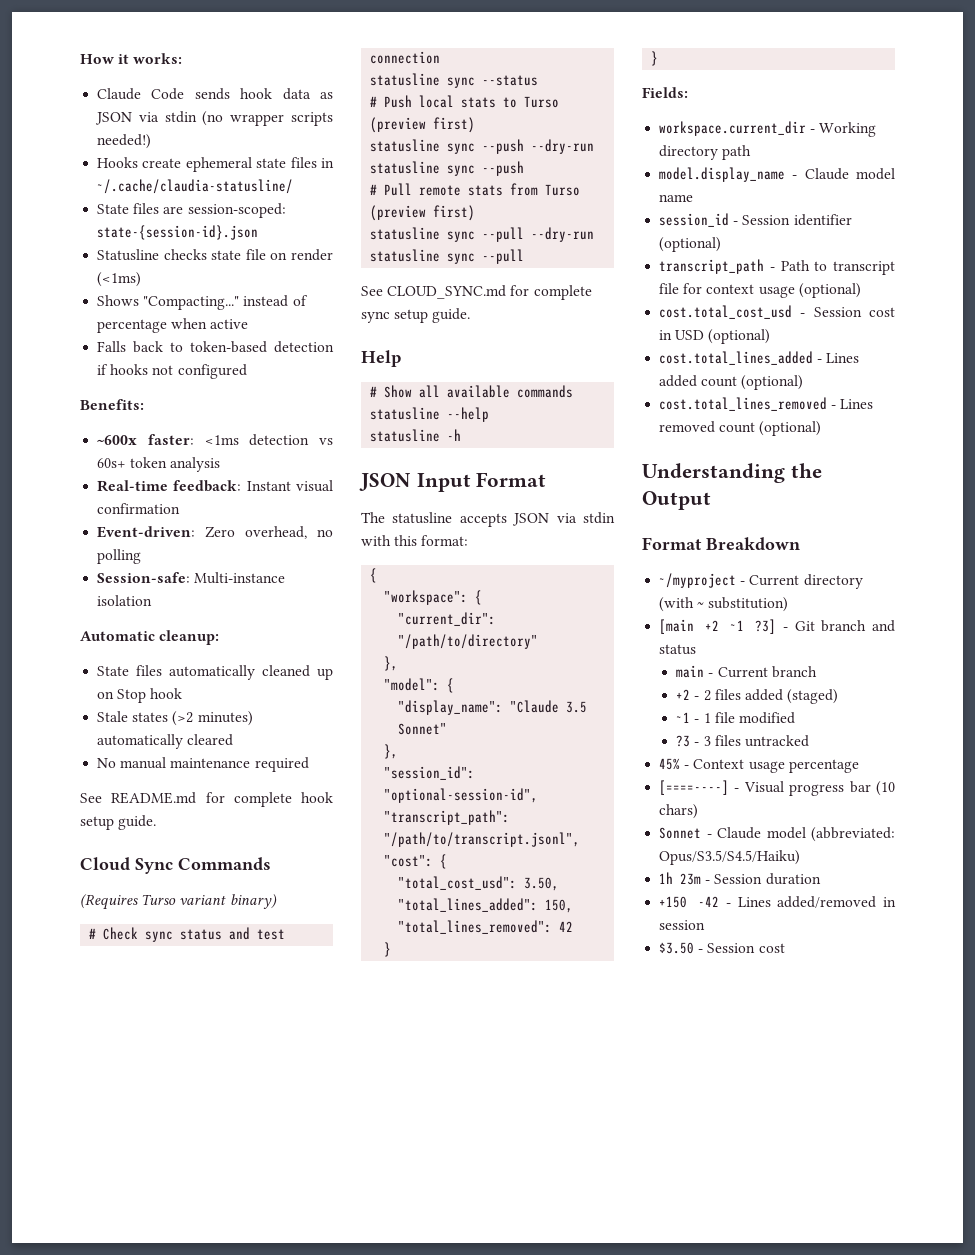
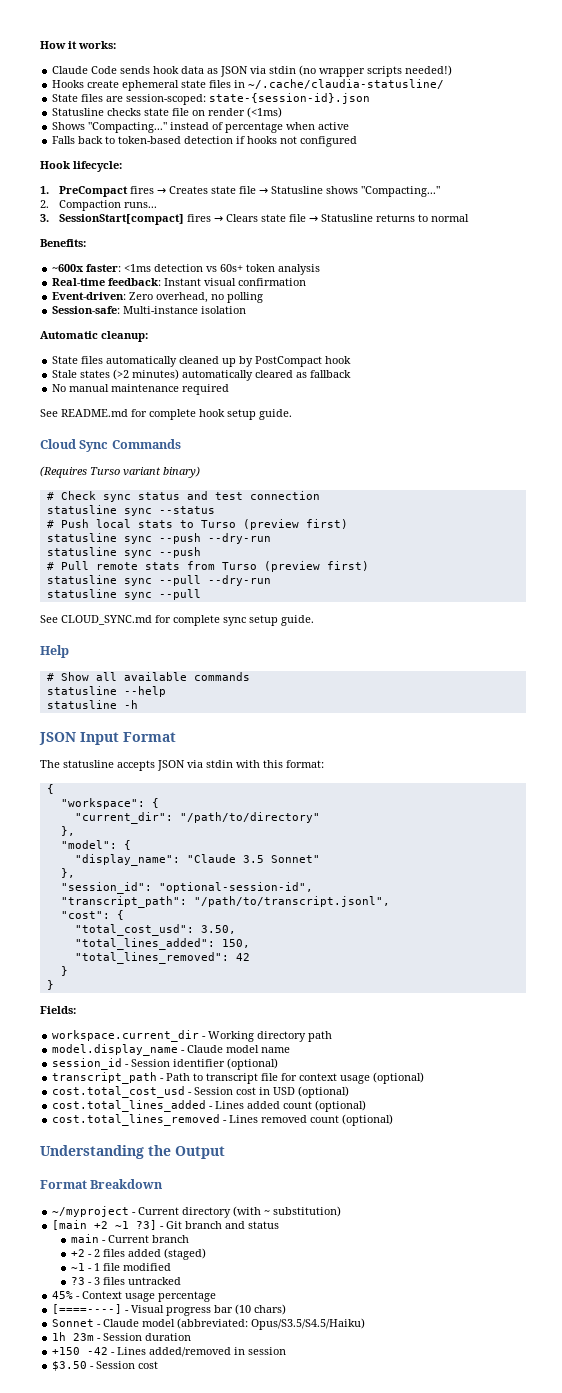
(247, 371) none -> [40,161,122,172] [40,186,440,197] [40,200,157,211] [40,214,469,225] // Hook lifecycle: // 1. PreCompact fires → Creates state file → Statusline shows "Compacting..." // 2. Compaction runs... // 3. SessionStart[compact] fires → Clears state file → Statusline returns to normal
[97,689,147,703] on Stop -> [239,356,323,367] by PostCompact
(234, 740) none -> [296,370,352,378] as fallback

